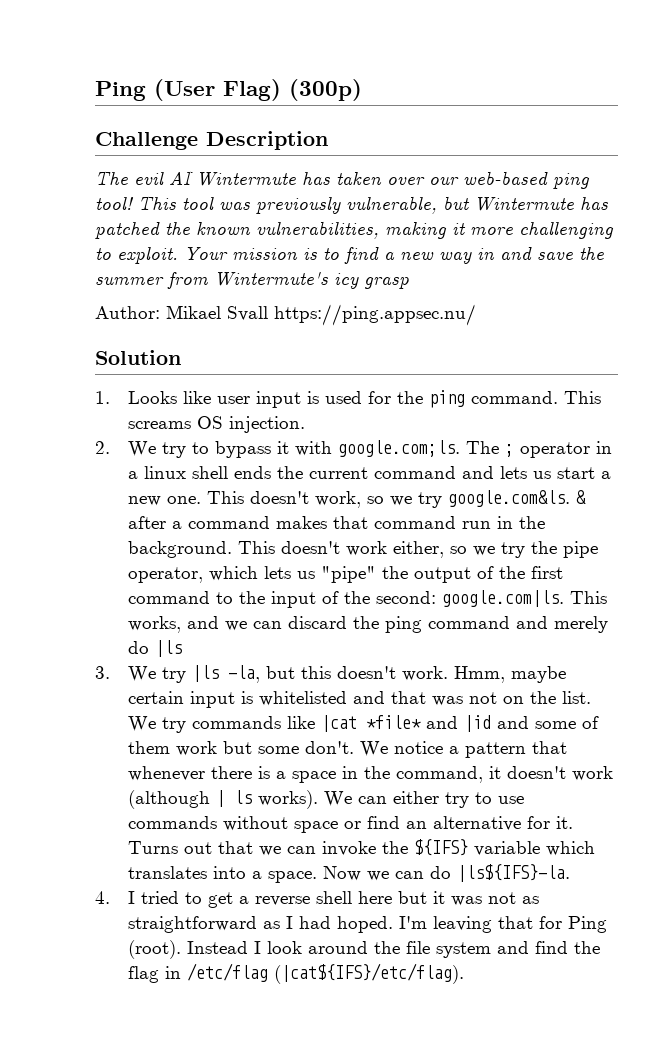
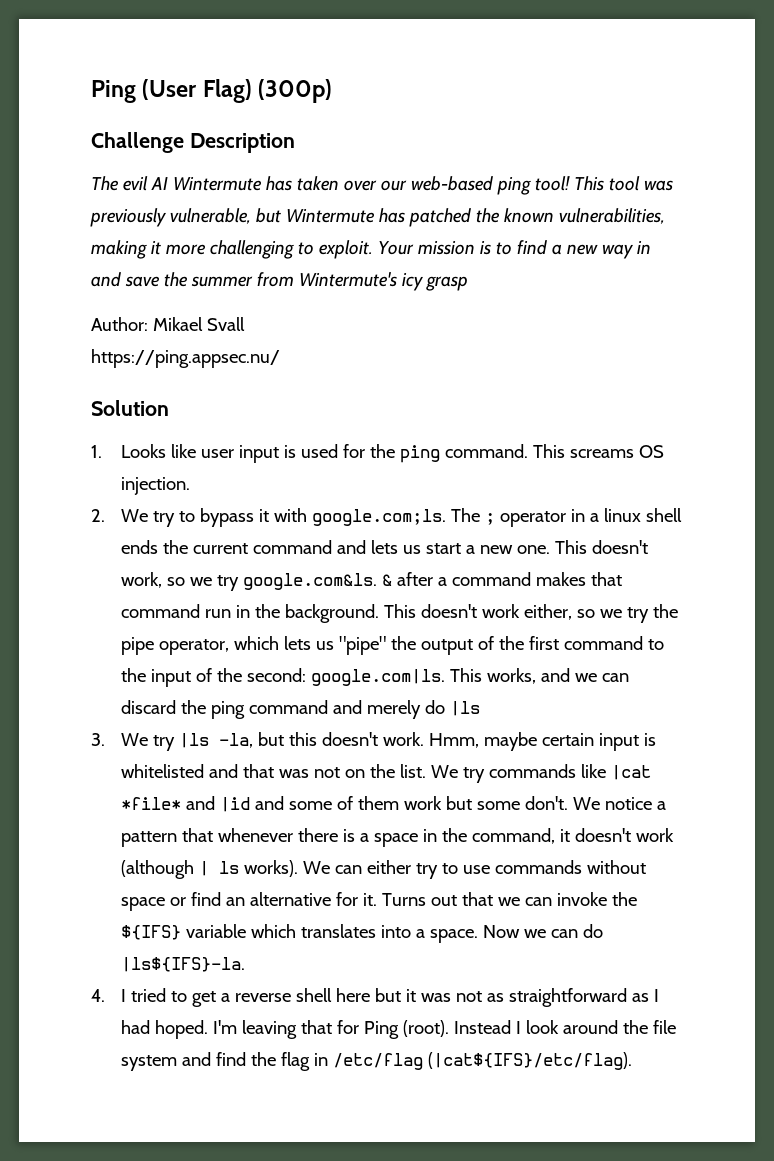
(268, 313) none -> (245, 324) //

